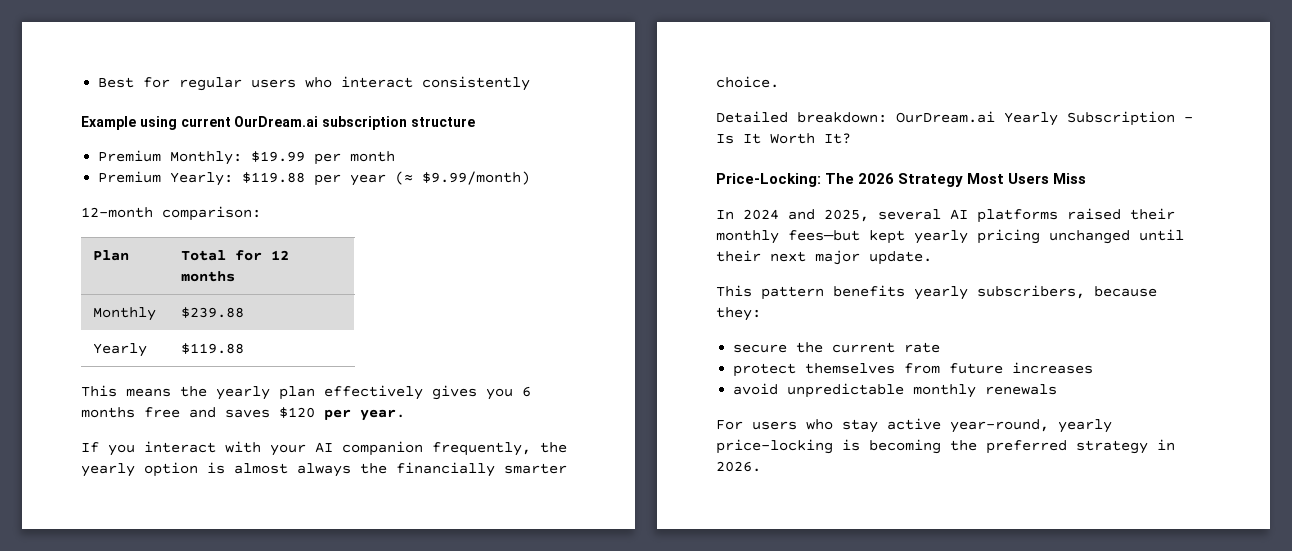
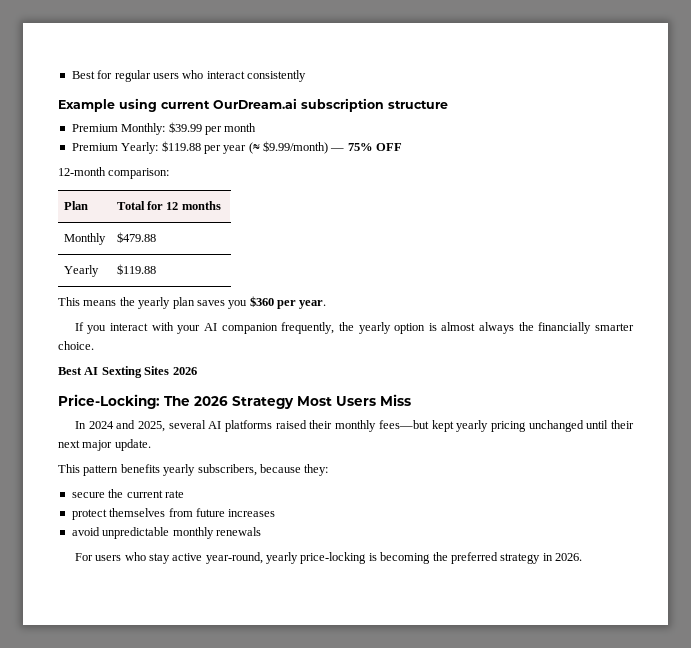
[251,151,306,162] $19.99 -> [168,122,202,133] $39.99
(531, 178) none -> [330,143,403,151] — 75% OFF
[181,307,245,318] $239.88 -> [116,232,156,243] $479.88
[324,385,531,400] [81,407,315,418] effectively gives you 6 months free and saves $120 -> [196,296,274,309] saves you $360
[716,111,1193,126] [716,133,851,144] Detailed breakdown: OurDream.ai Yearly Subscription – Is It Worth It? -> [58,366,197,378] Best AI Sexting Sites 2026

